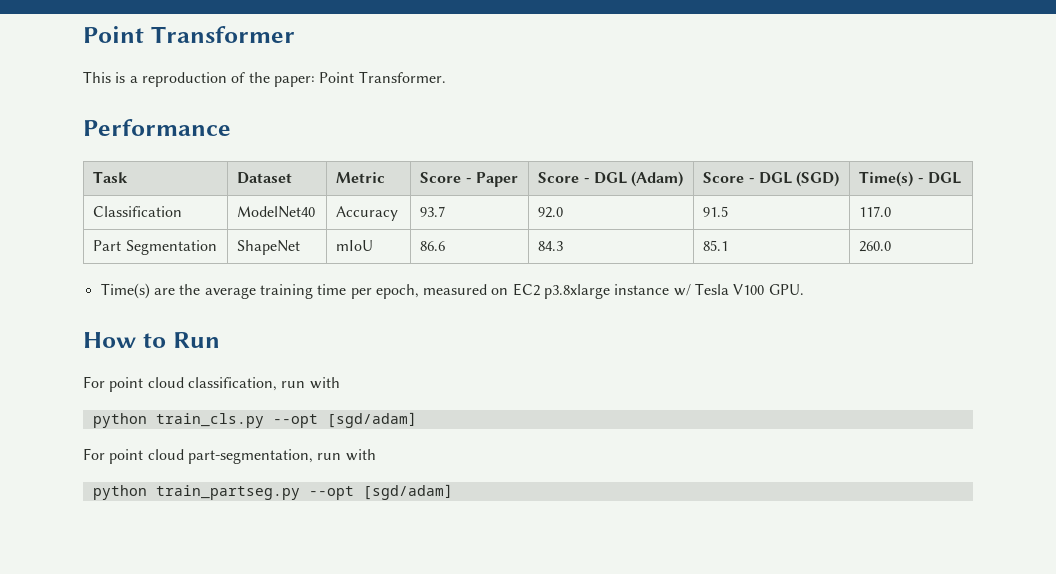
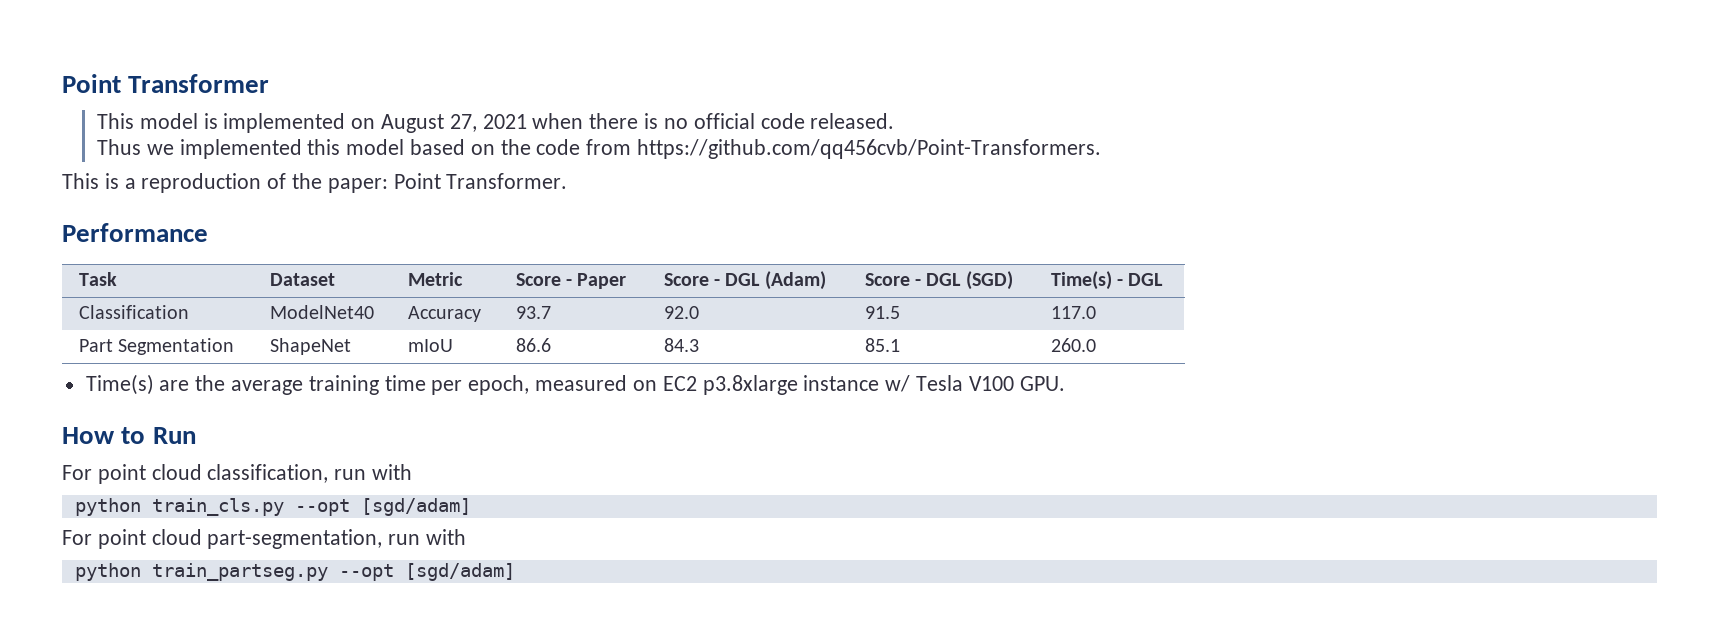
(295, 34) none -> [97,113,895,133] [97,139,1102,159] // This model is implemented on August 27, 2021 when there is no official code released. // Thus we implemented this model based on the code from https://github.com/qq456cvb/Point-Transformers.

